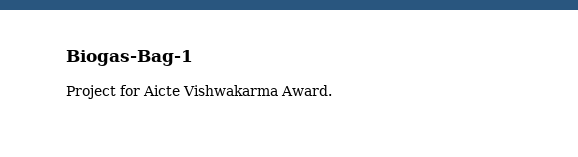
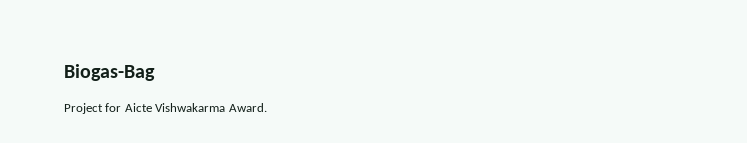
[66,50,193,66] Biogas-Bag-1 -> [64,64,155,81] Biogas-Bag

